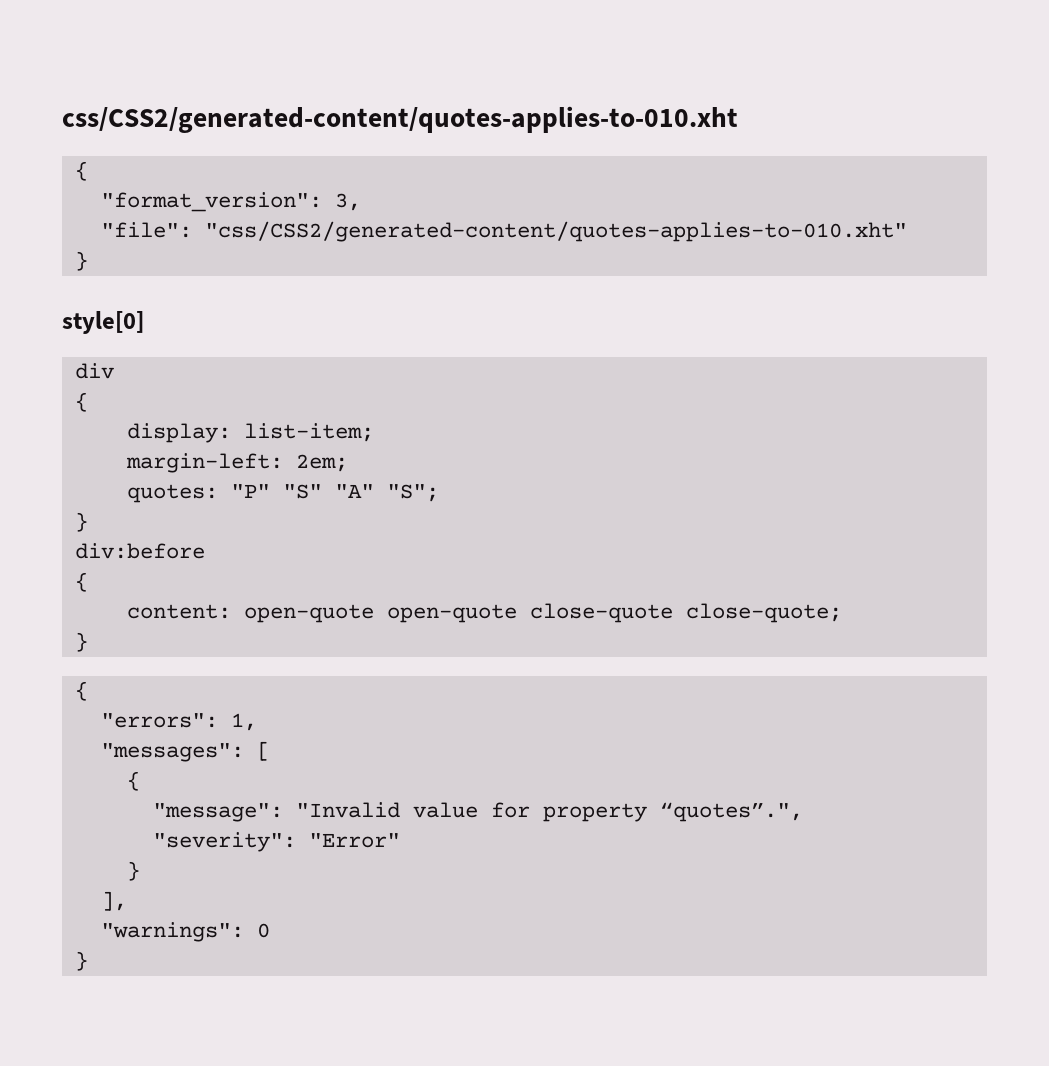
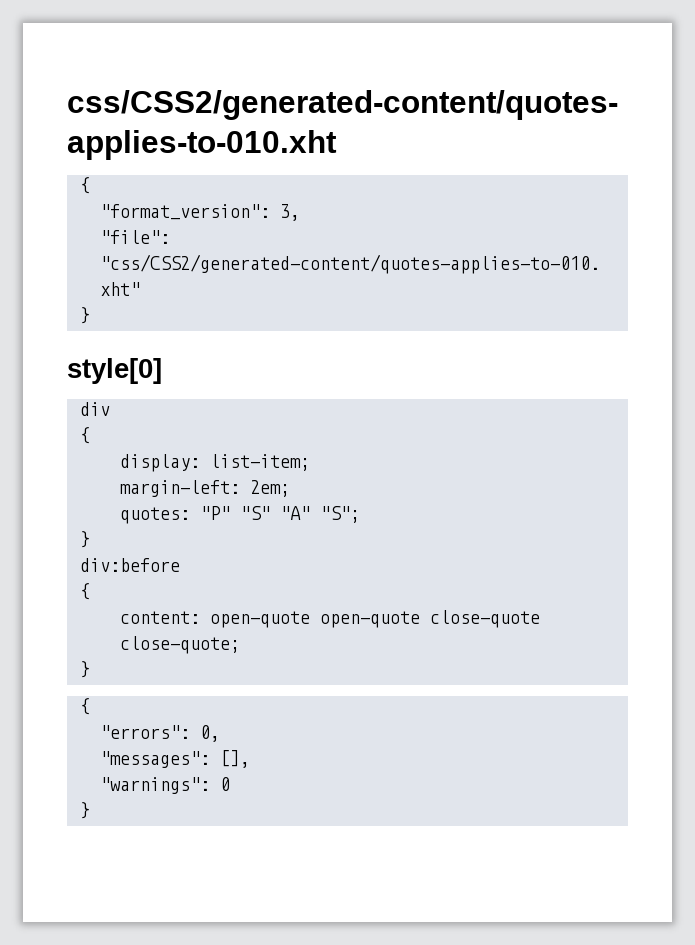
[230,713,257,731] 1, -> [199,725,220,742] 0,
[256,741,270,761] [126,771,140,791] [152,802,803,822] [152,832,400,852] [126,861,140,881] [100,891,127,911] [ // { // "message": "Invalid value for property “quotes”.", // "severity": "Error" // } // ], -> [219,750,250,768] [],

